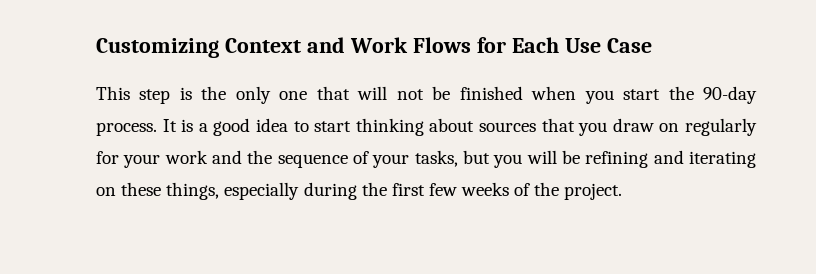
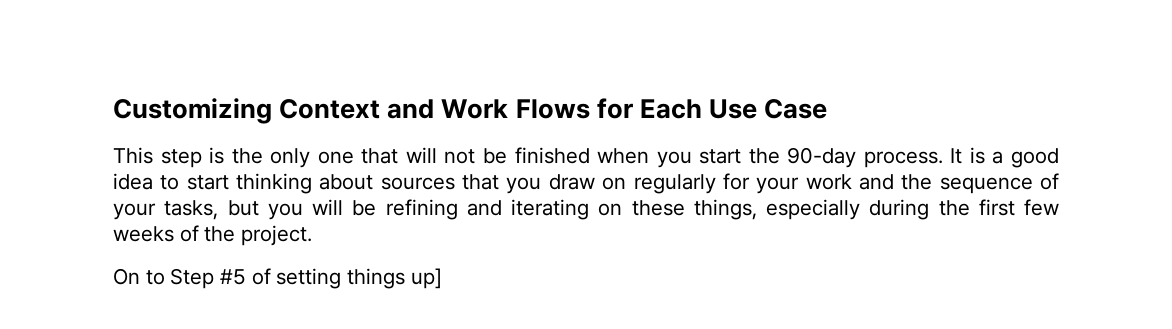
(623, 191) none -> [113,268,442,289] // On to Step #5 of setting things up]

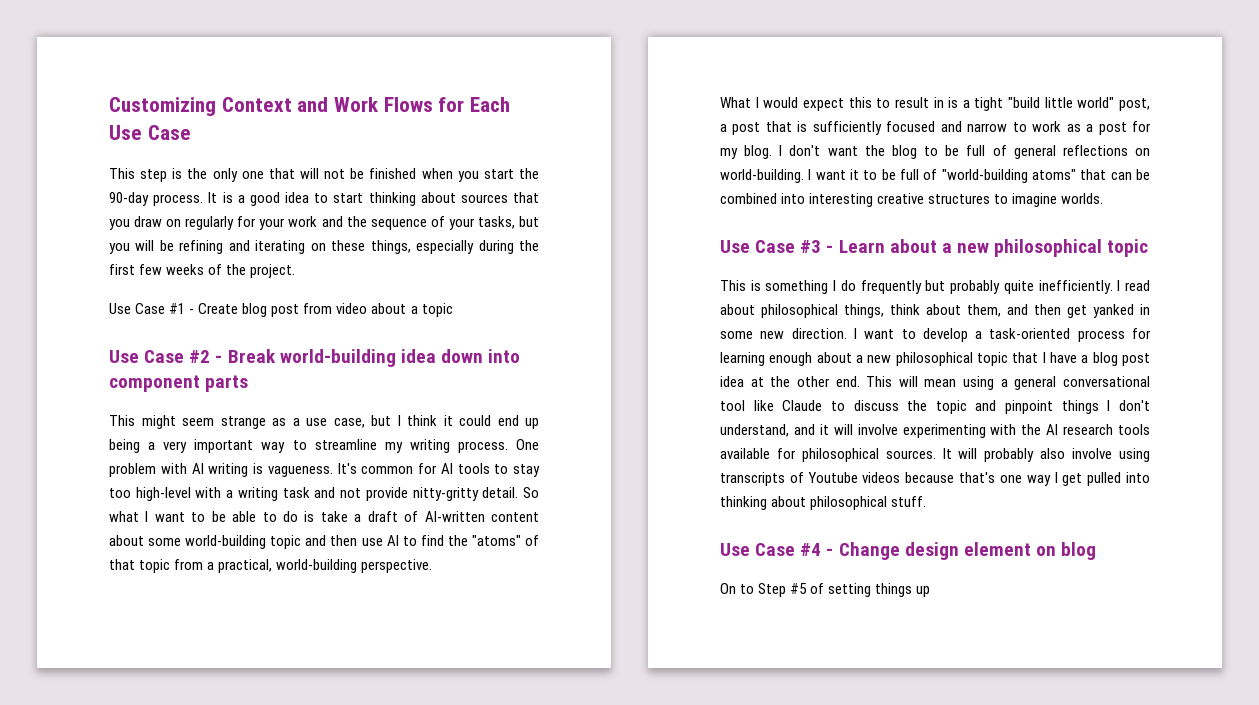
(313, 235) none -> [109,303,453,317] [109,349,521,367] [109,375,249,392] [109,415,539,429] [109,439,540,453] [109,463,540,477] [109,487,539,501] [109,511,540,522] [109,535,539,549] [109,559,433,573] [720,97,1150,111] [720,121,1151,135] [720,145,1150,159] [720,169,1150,183] [720,193,1104,207] [720,239,1149,257] [720,280,1150,294] [720,304,1150,318] [720,328,1151,342] [720,352,1150,366] [720,376,1150,390] [720,400,1150,414] [720,424,1150,438] [720,448,1150,462] [720,472,1150,486] [720,496,927,510] [720,542,1097,560] // Use Case #1 - Create blog post from video about a topic // Use Case #2 - Break world-building idea down into component parts // This might seem strange as a use case, but I think it could end up being a very important way to streamline my writing process. One problem with AI writing is vagueness. It's common for AI tools to stay too high-level with a writing task and not provide nitty-gritty detail. So what I want to be able to do is take a draft of AI-written content about some world-building topic and then use AI to find the "atoms" of that topic from a practical, world-building perspective. // What I would expect this to result in is a tight "build little world" post, a post that is sufficiently focused and narrow to work as a post for my blog. I don't want the blog to be full of general reflections on world-building. I want it to be full of "world-building atoms" that can be combined into interesting creative structures to imagine worlds. // Use Case #3 - Learn about a new philosophical topic // This is something I do frequently but probably quite inefficiently. I read about philosophical things, think about them, and then get yanked in some new direction. I want to develop a task-oriented process for learning enough about a new philosophical topic that I have a blog post idea at the other end. This will mean using a general conversational tool like Claude to discuss the topic and pinpoint things I don't understand, and it will involve experimenting with the AI research tools available for philosophical sources. It will probably also involve using transcripts of Youtube videos because that's one way I get pulled into thinking about philosophical stuff. // Use Case #4 - Change design element on blog
[410,268,442,289] up] -> [916,586,931,597] up

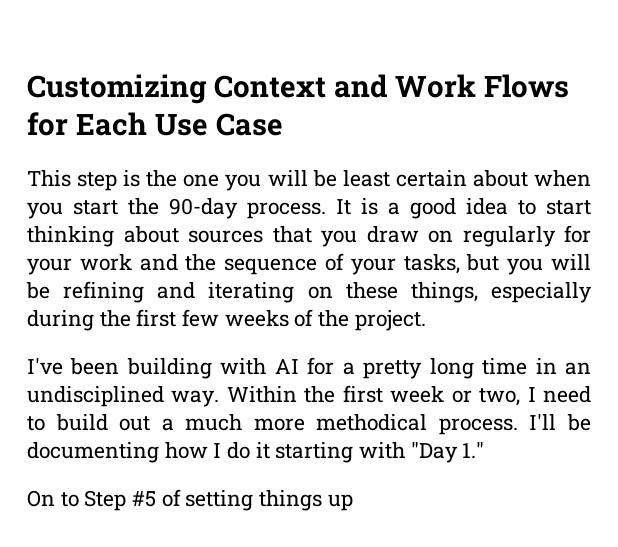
[212,168,417,182] only one that will not be finished -> [183,170,528,191] one you will be least certain about
[109,303,453,317] [109,349,521,367] [109,375,249,392] [109,415,539,429] [109,439,540,453] [109,463,540,477] [109,487,539,501] [109,511,540,522] [109,535,539,549] [109,559,433,573] [720,97,1150,111] [720,121,1151,135] [720,145,1150,159] [720,169,1150,183] [720,193,1104,207] [720,239,1149,257] [720,280,1150,294] [720,304,1150,318] [720,328,1151,342] [720,352,1150,366] [720,376,1150,390] [720,400,1150,414] [720,424,1150,438] [720,448,1150,462] [720,472,1150,486] [720,496,927,510] [720,542,1097,560] Use Case #1 - Create blog post from video about a topic // Use Case #2 - Break world-building idea down into component parts // This might seem strange as a use case, but I think it could end up being a very important way to streamline my writing process. One problem with AI writing is vagueness. It's common for AI tools to stay too high-level with a writing task and not provide nitty-gritty detail. So what I want to be able to do is take a draft of AI-written content about some world-building topic and then use AI to find the "atoms" of that topic from a practical, world-building perspective. // What I would expect this to result in is a tight "build little world" post, a post that is sufficiently focused and narrow to work as a post for my blog. I don't want the blog to be full of general reflections on world-building. I want it to be full of "world-building atoms" that can be combined into interesting creative structures to imagine worlds. // Use Case #3 - Learn about a new philosophical topic // This is something I do frequently but probably quite inefficiently. I read about philosophical things, think about them, and then get yanked in some new direction. I want to develop a task-oriented process for learning enough about a new philosophical topic that I have a blog post idea at the other end. This will mean using a general conversational tool like Claude to discuss the topic and pinpoint things I don't understand, and it will involve experimenting with the AI research tools available for philosophical sources. It will probably also involve using transcripts of Youtube videos because that's one way I get pulled into thinking about philosophical stuff. // Use Case #4 - Change design element on blog -> [27,357,591,379] [27,385,592,407] [27,414,591,435] [27,442,485,463] I've been building with AI for a pretty long time in an undisciplined way. Within the first week or two, I need to build out a much more methodical process. I'll be documenting how I do it starting with "Day 1."

